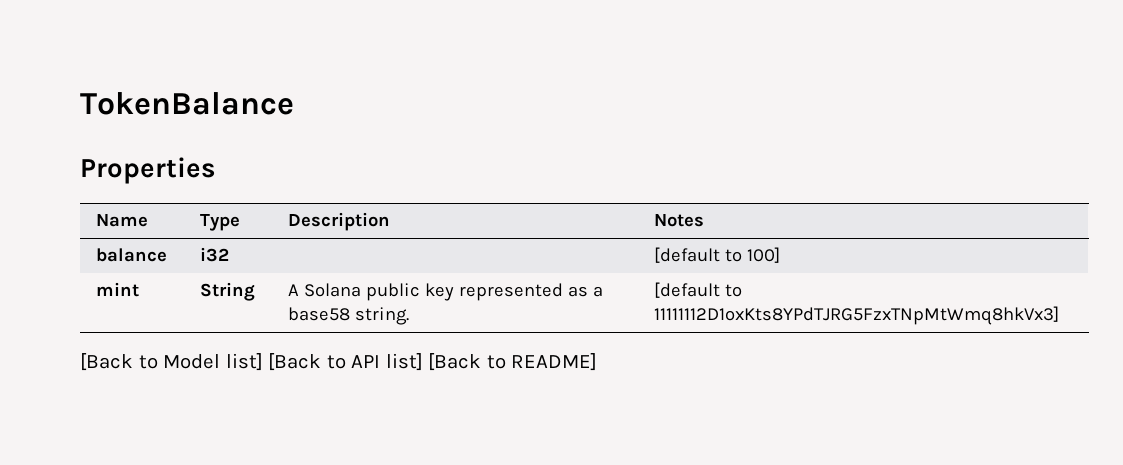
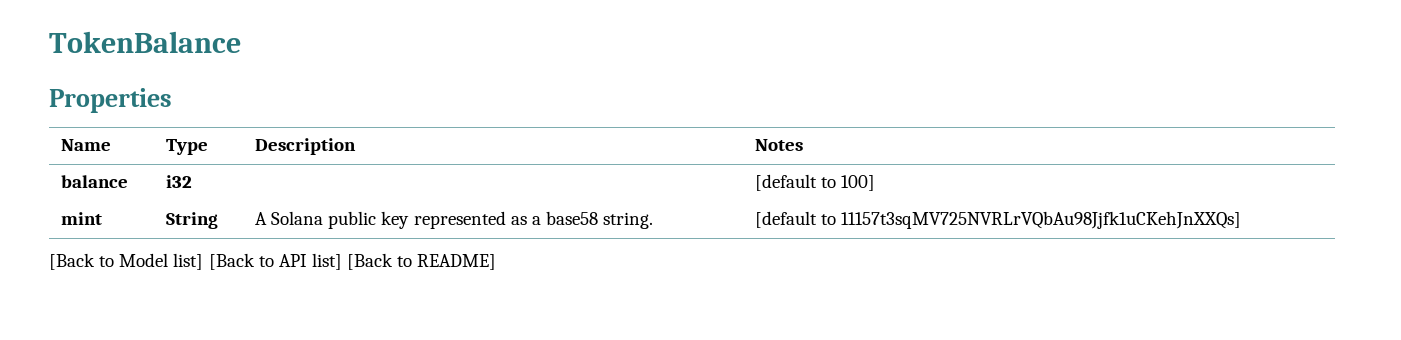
[654,306,1060,325] 11111112D1oxKts8YPdTJRG5FzxTNpMtWmq8hkVx3] -> [841,211,1242,229] 11157t3sqMV725NVRLrVQbAu98Jjfk1uCKehJnXXQs]

